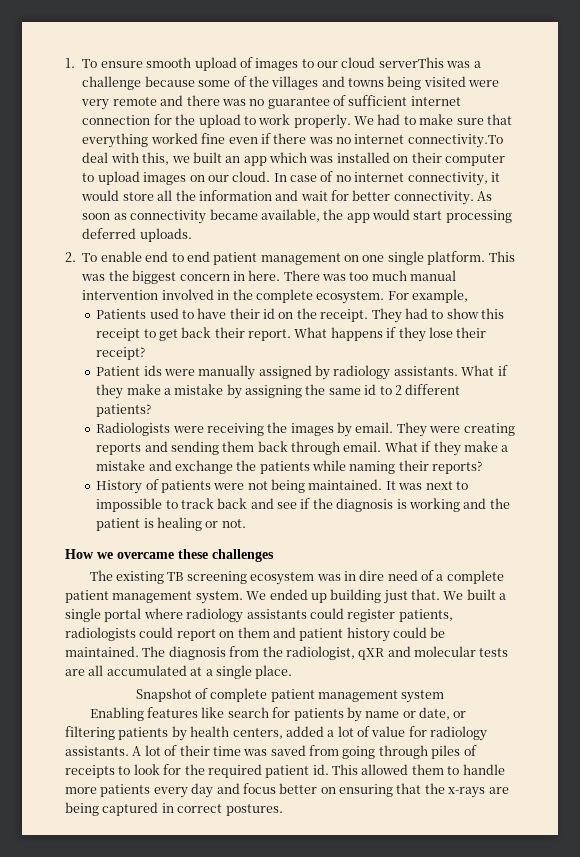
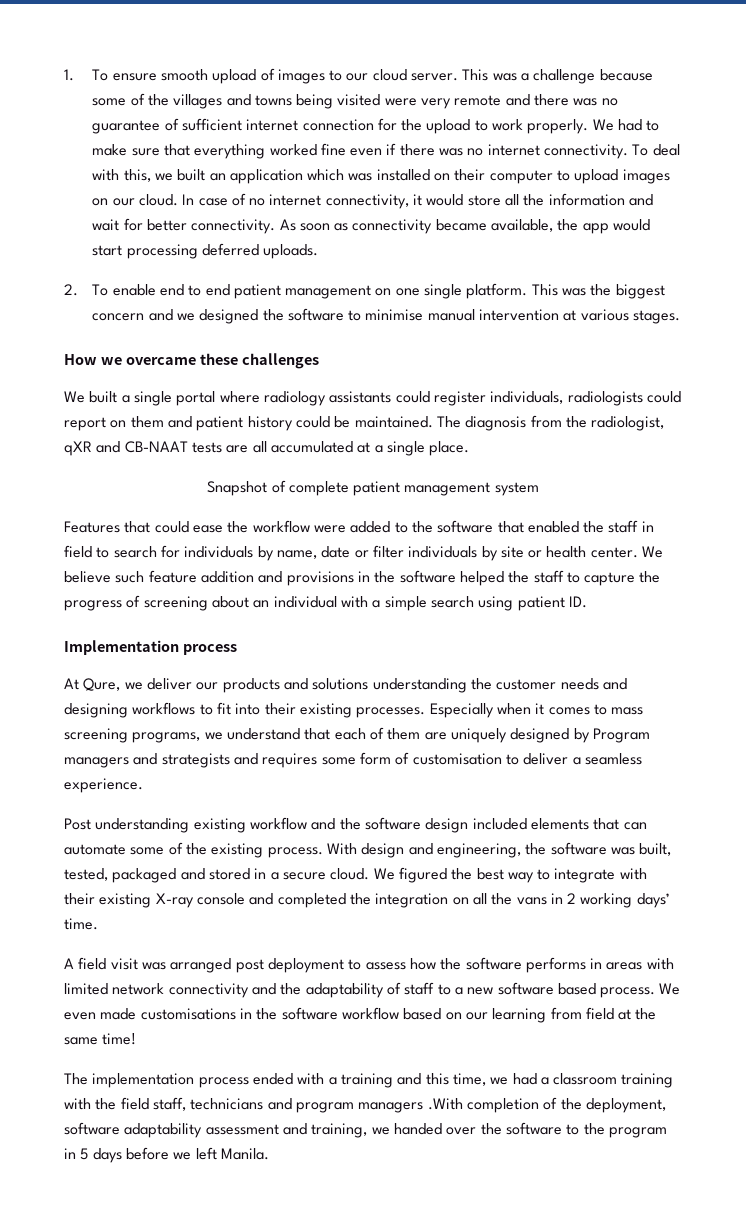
[378,57,444,68] serverThis -> [411,69,489,81] server. This
[407,134,503,148] connectivity.To -> [544,144,649,159] connectivity. To
[243,156,267,166] app -> [229,169,303,184] application
[232,270,457,281] [82,289,469,304] [96,308,505,323] [96,327,487,342] [96,347,146,360] [96,365,508,380] [96,384,461,399] [96,404,152,417] [96,422,515,437] [96,441,509,456] [96,460,483,474] [96,479,468,494] [96,498,510,512] [96,517,246,531] in here. There was too much manual intervention involved in the complete ecosystem. For example, // Patients used to have their id on the receipt. They had to show this receipt to get back their report. What happens if they lose their receipt? // Patient ids were manually assigned by radiology assistants. What if they make a mistake by assigning the same id to 2 different patients? // Radiologists were receiving the images by email. They were creating reports and sending them back through email. What if they make a mistake and exchange the patients while naming their reports? // History of patients were not being maintained. It was next to impossible to track back and see if the diagnosis is working and the patient is healing or not. -> [148,308,681,324] and we designed the software to minimise manual intervention at various stages.
[89,570,504,585] [65,589,440,604] The existing TB screening ecosystem was in dire need of a complete patient management system. We ended up building just that. -> (319, 361) none
[398,609,453,622] patients, -> [490,391,564,404] individuals,
[414,646,476,657] molecular -> [124,441,188,453] CB-NAAT
[89,707,467,722] [65,726,488,741] [65,745,477,759] [65,764,505,778] [65,783,509,798] [65,802,283,816] Enabling features like search for patients by name or date, or filtering patients by health centers, added a lot of value for radiology assistants. A lot of their time was saved from going through piles of receipts to look for the required patient id. This allowed them to handle more patients every day and focus better on ensuring that the x-rays are being captured in correct postures. -> [64,520,654,533] [64,545,664,561] [64,570,661,586] [64,595,587,611] [64,640,237,655] [64,678,627,693] [64,702,644,718] [64,727,650,743] [64,752,642,768] [64,778,143,793] [64,817,647,833] [64,842,672,858] [64,867,647,883] [64,893,670,908] [64,918,98,930] [64,957,674,973] [64,982,681,998] [64,1007,657,1023] [64,1033,137,1045] [64,1073,674,1088] [64,1097,666,1113] [64,1122,667,1138] [64,1147,269,1163] Features that could ease the workflow were added to the software that enabled the staff in field to search for individuals by name, date or filter individuals by site or health center. We believe such feature addition and provisions in the software helped the staff to capture the progress of screening about an individual with a simple search using patient ID. // Implementation process // At Qure, we deliver our products and solutions understanding the customer needs and designing workflows to fit into their existing processes. Especially when it comes to mass screening programs, we understand that each of them are uniquely designed by Program managers and strategists and requires some form of customisation to deliver a seamless experience. // Post understanding existing workflow and the software design included elements that can automate some of the existing process. With design and engineering, the software was built, tested, packaged and stored in a secure cloud. We figured the best way to integrate with their existing X-ray console and completed the integration on all the vans in 2 working days’ time. // A field visit was arranged post deployment to assess how the software performs in areas with limited network connectivity and the adaptability of staff to a new software based process. We even made customisations in the software workflow based on our learning from field at the same time! // The implementation process ended with a training and this time, we had a classroom training with the field staff, technicians and program managers .With completion of the deployment, software adaptability assessment and training, we handed over the software to the program in 5 days before we left Manila.

